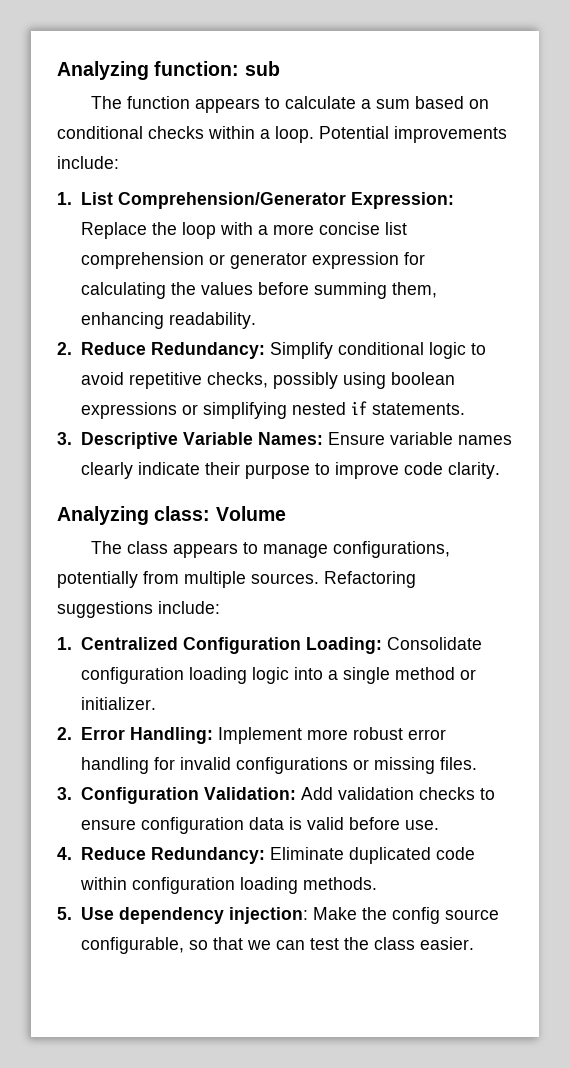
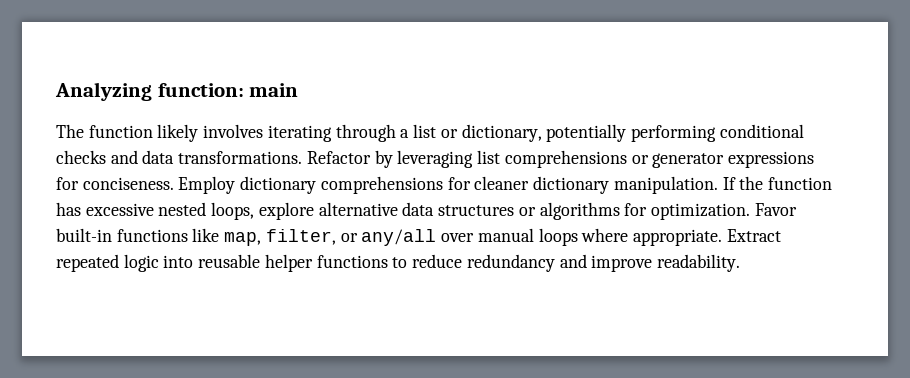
[244,61,280,76] sub -> [249,83,299,97] main
[195,96,490,113] [57,126,507,143] [57,156,119,169] [57,192,454,209] [80,222,407,239] [80,252,425,269] [80,282,437,299] [80,312,256,329] [57,342,486,359] [80,372,455,389] [80,401,465,419] [57,432,512,449] [80,462,500,479] [57,506,286,525] [91,541,451,558] [57,571,416,588] [57,601,220,618] [57,637,482,654] [80,667,476,684] [80,697,156,710] [57,727,446,744] [80,757,477,774] [57,787,495,804] [80,817,439,834] [57,847,475,864] [79,877,377,894] [57,907,499,924] [80,937,474,954] appears to calculate a sum based on conditional checks within a loop. Potential improvements include: // 1. List Comprehension/Generator Expression: Replace the loop with a more concise list comprehension or generator expression for calculating the values before summing them, enhancing readability. // 2. Reduce Redundancy: Simplify conditional logic to avoid repetitive checks, possibly using boolean expressions or simplifying nested if statements. // 3. Descriptive Variable Names: Ensure variable names clearly indicate their purpose to improve code clarity. // Analyzing class: Volume // The class appears to manage configurations, potentially from multiple sources. Refactoring suggestions include: // 1. Centralized Configuration Loading: Consolidate configuration loading logic into a single method or initializer. // 2. Error Handling: Implement more robust error handling for invalid configurations or missing files. // 3. Configuration Validation: Add validation checks to ensure configuration data is valid before use. // 4. Reduce Redundancy: Eliminate duplicated code within configuration loading methods. // 5. Use dependency injection: Make the config source configurable, so that we can test the class easier. -> [157,124,804,142] [56,150,814,168] [56,176,832,194] [56,202,797,220] [56,228,781,246] [56,254,740,272] likely involves iterating through a list or dictionary, potentially performing conditional checks and data transformations. Refactor by leveraging list comprehensions or generator expressions for conciseness. Employ dictionary comprehensions for cleaner dictionary manipulation. If the function has excessive nested loops, explore alternative data structures or algorithms for optimization. Favor built-in functions like map, filter, or any/all over manual loops where appropriate. Extract repeated logic into reusable helper functions to reduce redundancy and improve readability.

